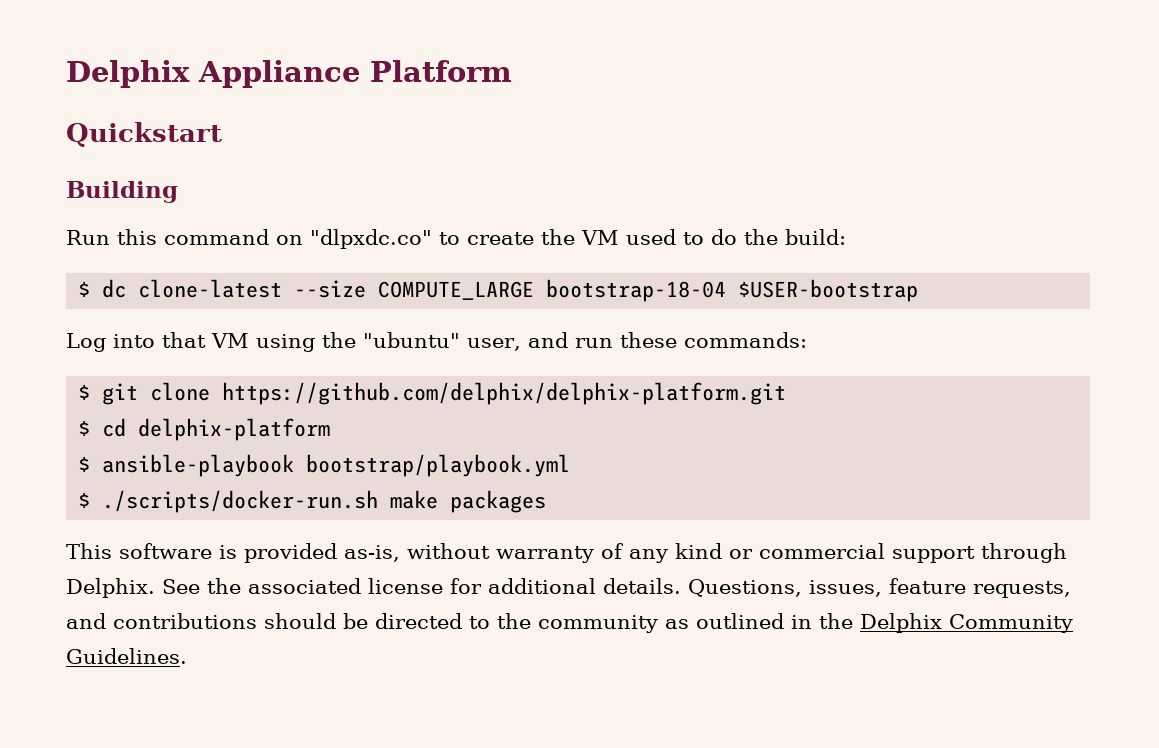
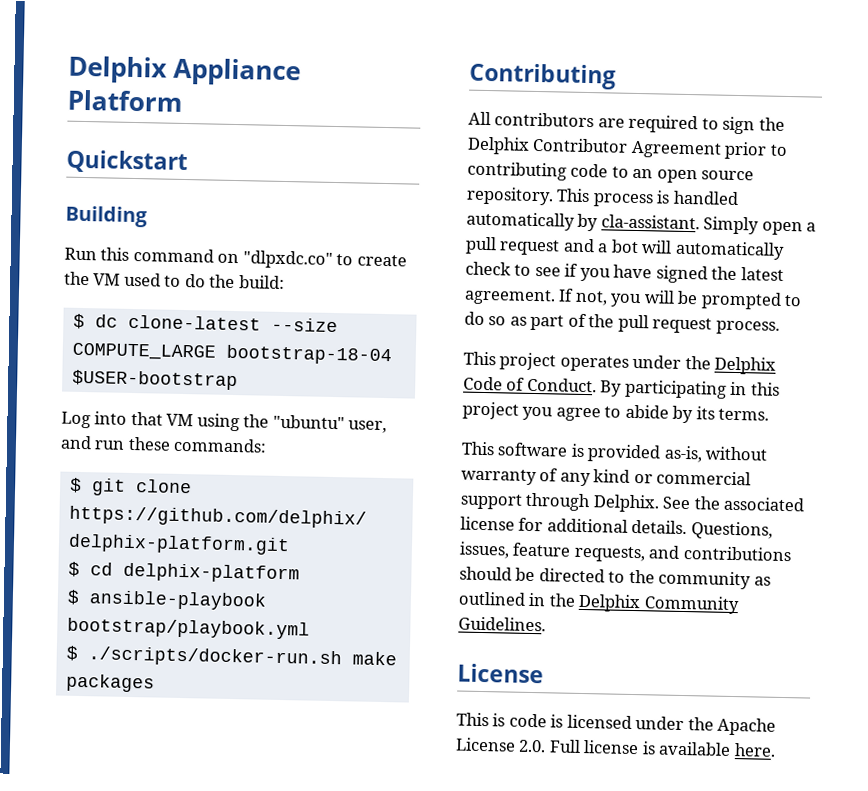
(547, 501) none -> [469,62,616,90] [468,111,785,135] [467,136,788,160] [467,161,755,184] [466,186,739,208] [466,211,817,236] [465,236,785,260] [465,261,784,284] [464,288,803,310] [464,311,780,335] [463,351,777,375] [463,376,780,399] [462,401,770,424] // Contributing // All contributors are required to sign the Delphix Contributor Agreement prior to contributing code to an open source repository. This process is handled automatically by cla-assistant. Simply open a pull request and a bot will automatically check to see if you have signed the latest agreement. If not, you will be prompted to do so as part of the pull request process. // This project operates under the Delphix Code of Conduct. By participating in this project you agree to abide by its terms.
(187, 656) none -> [457,663,544,684] [456,712,777,736] [455,737,776,757] // License // This is code is licensed under the Apache License 2.0. Full license is available here.

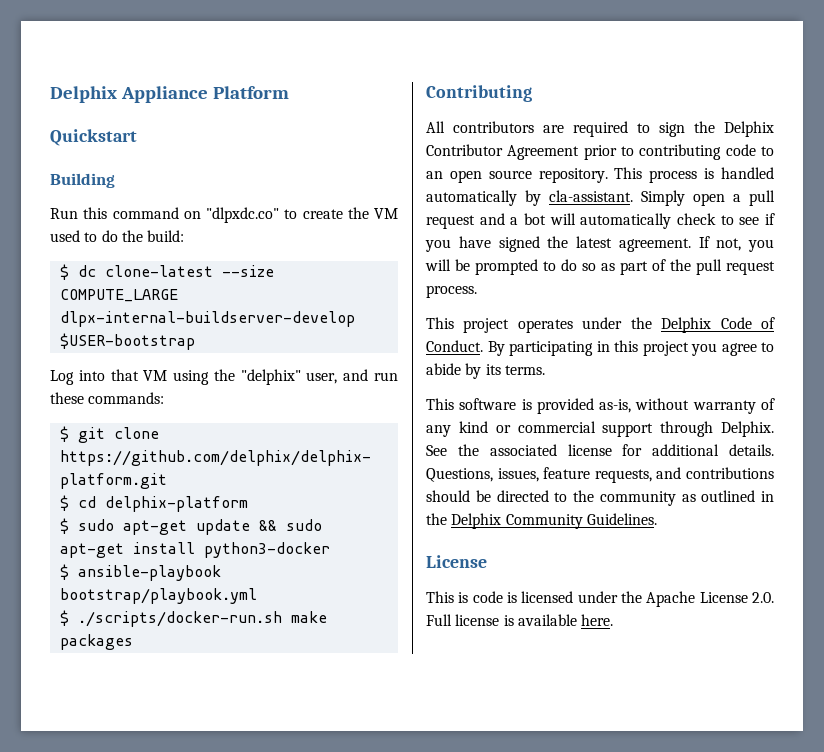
[225,344,392,366] bootstrap-18-04 -> [59,311,355,327] dlpx-internal-buildserver-develop
[272,414,345,430] "ubuntu" -> [240,369,301,385] "delphix"
(300, 573) none -> [59,518,322,535] [59,542,330,558] // $ sudo apt-get update && sudo apt-get install python3-docker

